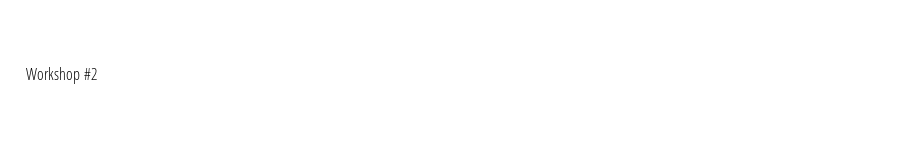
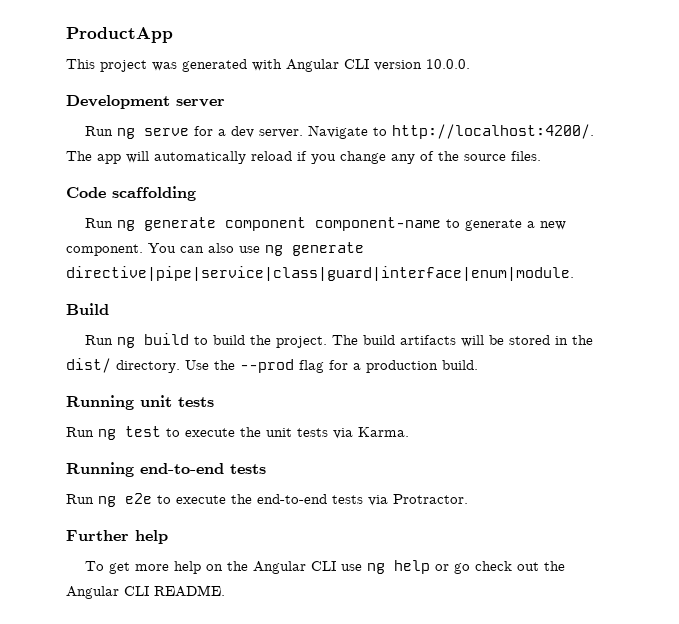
[26,67,98,84] Workshop #2 -> [66,27,173,43] [66,59,470,72] [66,95,225,109] [85,124,595,139] [66,151,541,164] [66,186,196,201] [85,217,567,231] [66,242,364,256] [66,266,574,281] [66,303,109,315] [85,333,594,348] [66,358,478,373] [66,395,214,410] [66,426,409,440] [66,462,266,477] [66,493,468,507] [66,530,168,544] [85,560,566,574] [66,585,225,599] ProductApp // This project was generated with Angular CLI version 10.0.0. // Development server // Run ng serve for a dev server. Navigate to http://localhost:4200/. The app will automatically reload if you change any of the source files. // Code scaffolding // Run ng generate component component-name to generate a new component. You can also use ng generate directive|pipe|service|class|guard|interface|enum|module. // Build // Run ng build to build the project. The build artifacts will be stored in the dist/ directory. Use the --prod flag for a production build. // Running unit tests // Run ng test to execute the unit tests via Karma. // Running end-to-end tests // Run ng e2e to execute the end-to-end tests via Protractor. // Further help // To get more help on the Angular CLI use ng help or go check out the Angular CLI README.

